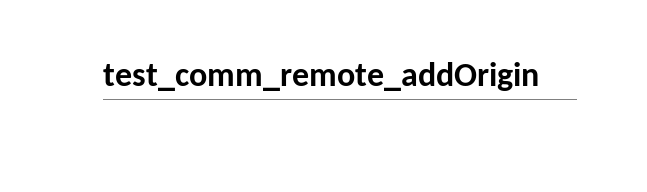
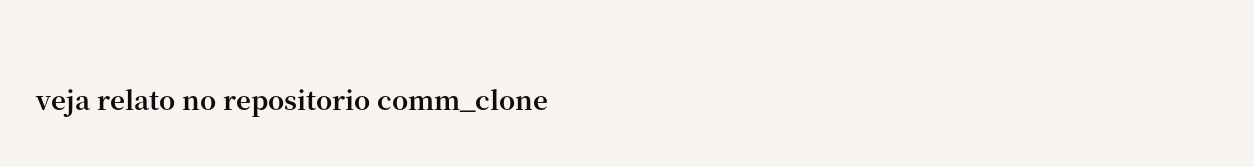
[103,62,539,91] test_comm_remote_addOrigin -> [35,89,549,117] veja relato no repositorio comm_clone

